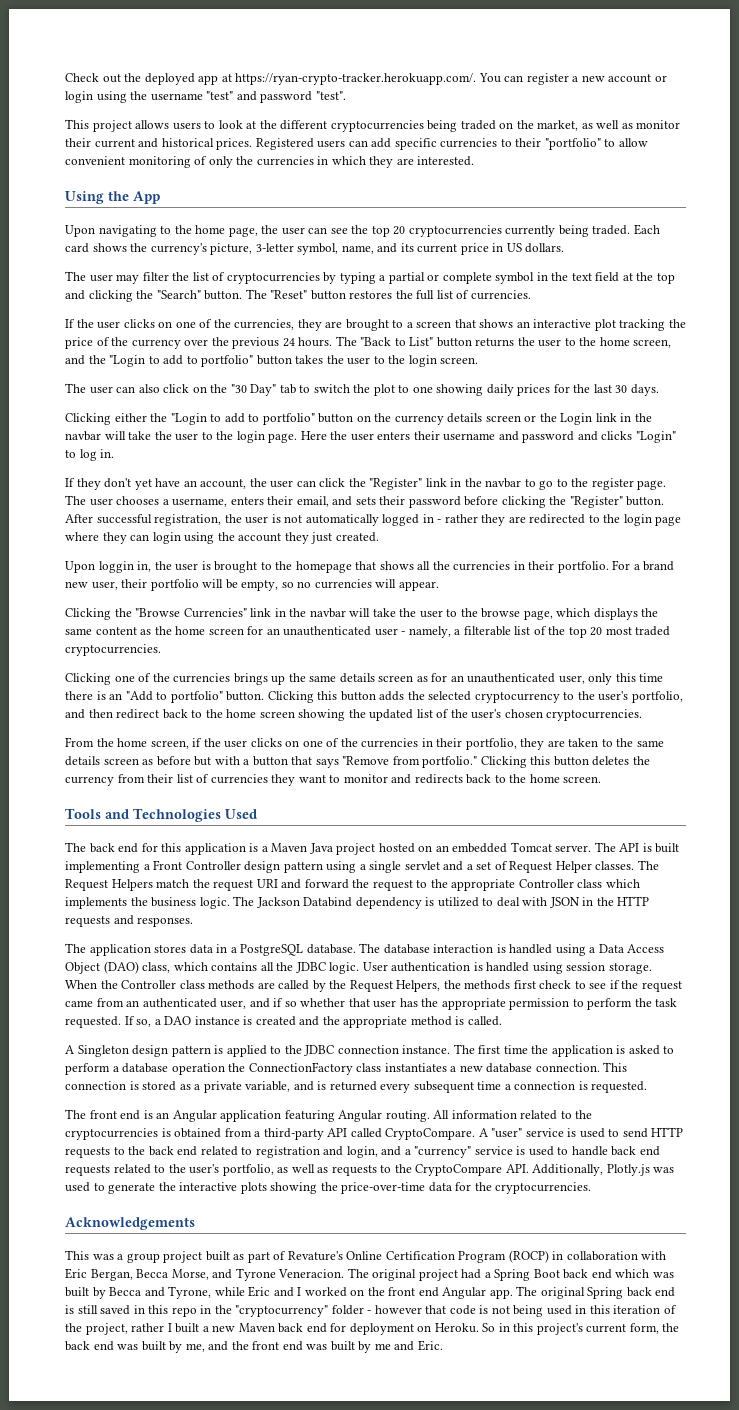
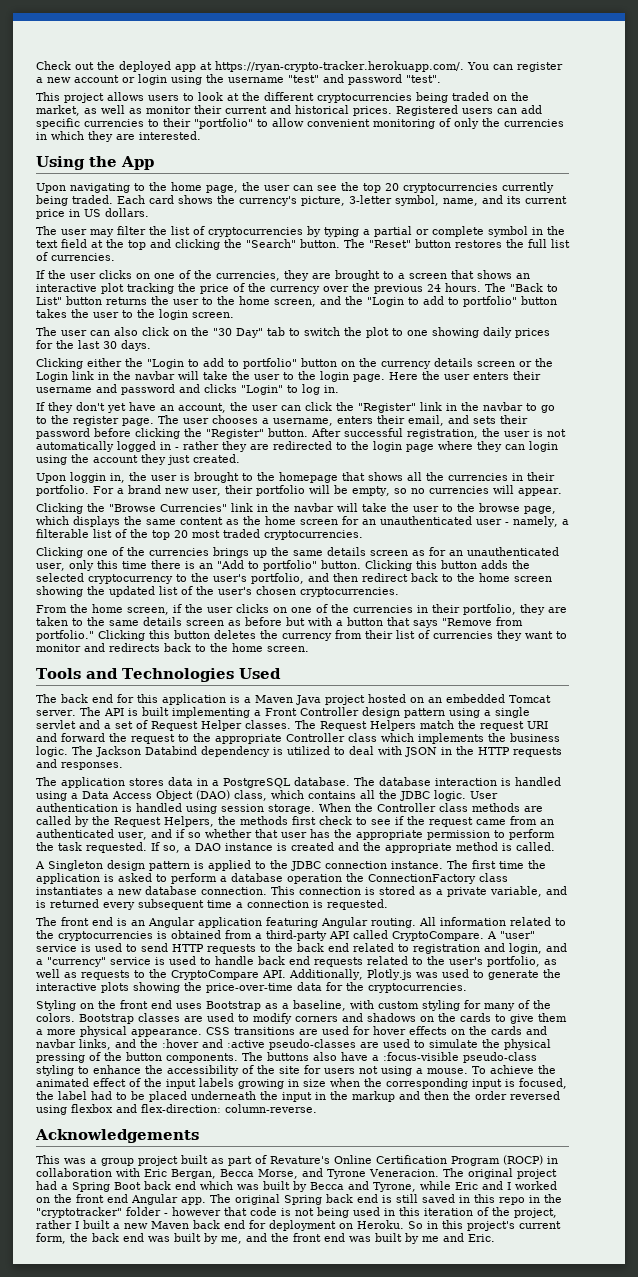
(592, 1188) none -> [36,1000,551,1011] [36,1013,567,1024] [36,1026,547,1037] [36,1039,551,1050] [36,1052,537,1063] [36,1065,556,1076] [36,1078,567,1089] [36,1091,560,1102] [36,1104,317,1115] // Styling on the front end uses Bootstrap as a baseline, with custom styling for many of the colors. Bootstrap classes are used to modify corners and shadows on the cards to give them a more physical appearance. CSS transitions are used for hover effects on the cards and navbar links, and the :hover and :active pseudo-classes are used to simulate the physical pressing of the button components. The buttons also have a :focus-visible pseudo-class styling to enhance the accessibility of the site for users not using a mouse. To achieve the animated effect of the input labels growing in size when the corresponding input is focused, the label had to be placed underneath the input in the markup and then the order reversed using flexbox and flex-direction: column-reverse.
[235,1305,329,1317] "cryptocurrency" -> [36,1207,122,1218] "cryptotracker"

